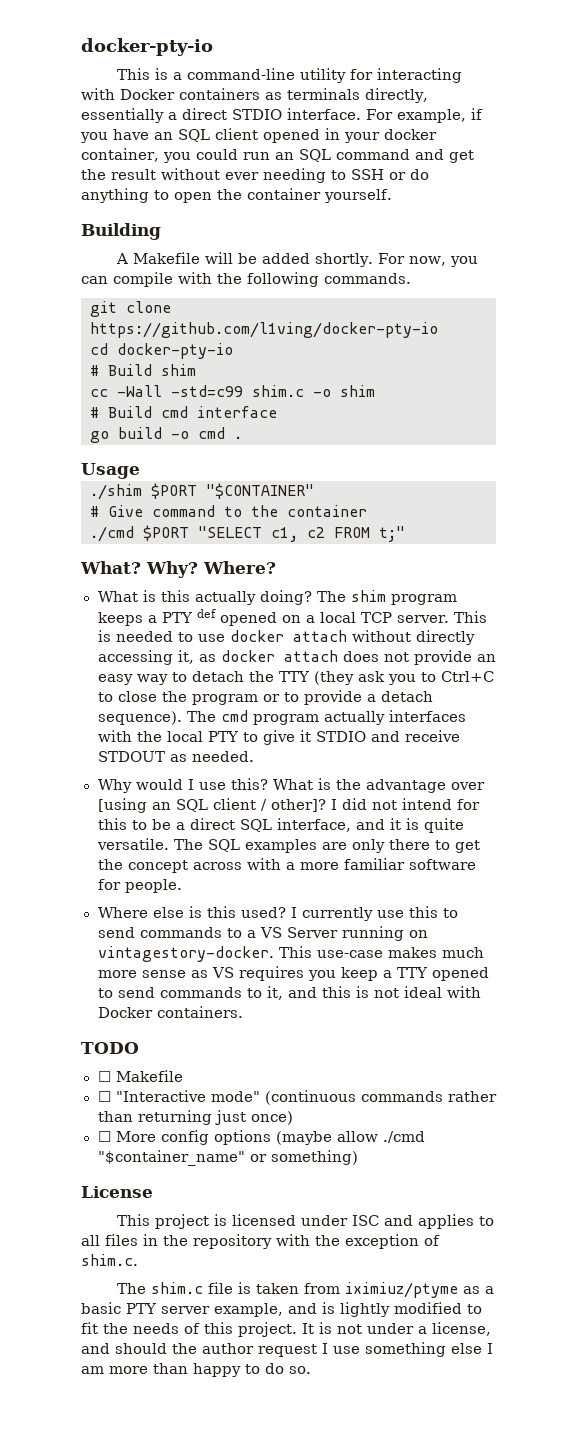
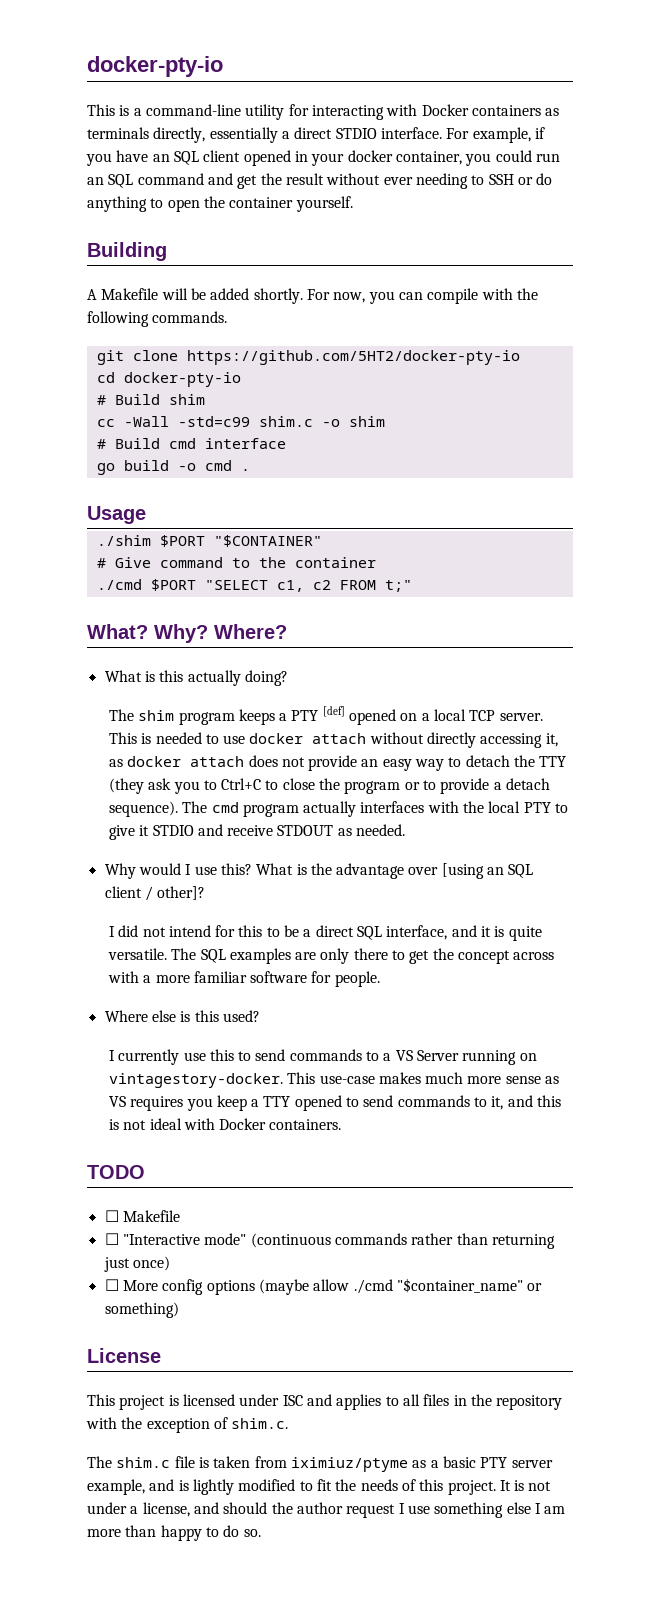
[90,322,438,338] https://github.com/l1ving/docker-pty-io -> [186,350,520,365] https://github.com/5HT2/docker-pty-io
(312, 597) none -> (288, 678) //
[196,609,216,618] def -> [322,706,345,717] [def]
(326, 805) none -> (206, 893) //
(286, 912) none -> (260, 1016) //

